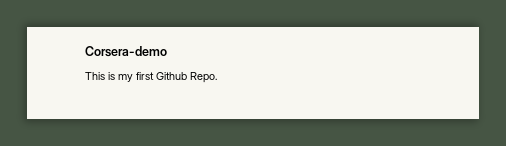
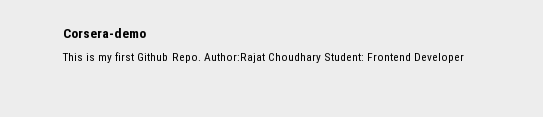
(217, 77) none -> [203,53,465,63] Author:Rajat Choudhary Student: Frontend Developer

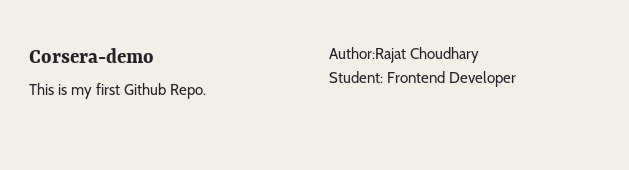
(201, 58) none -> (207, 91) //
(321, 58) none -> (480, 55) //

